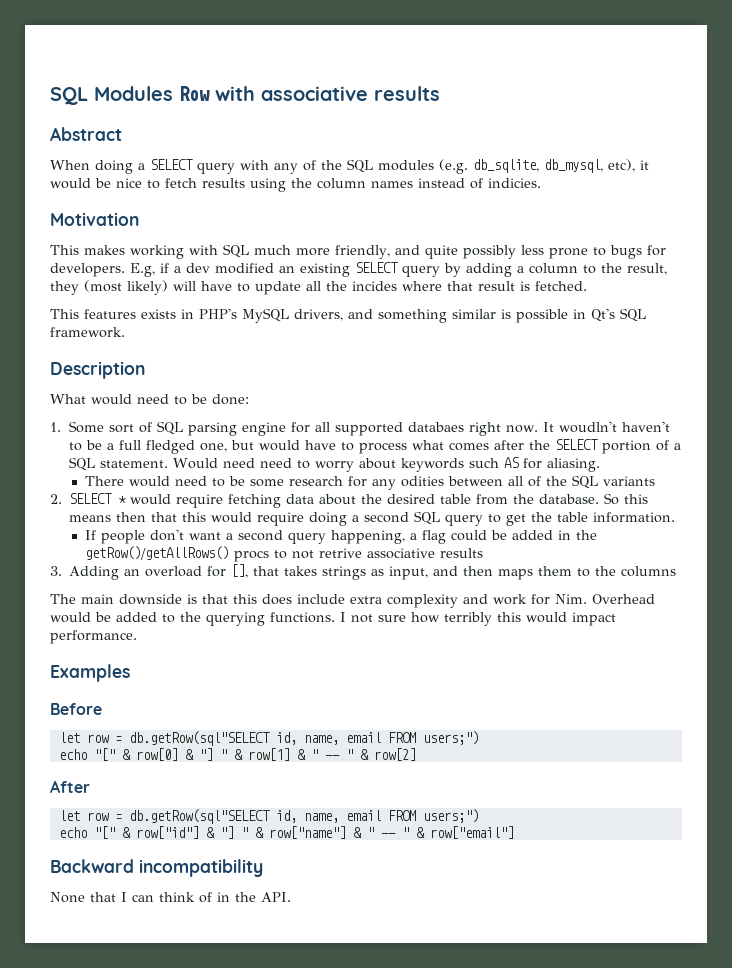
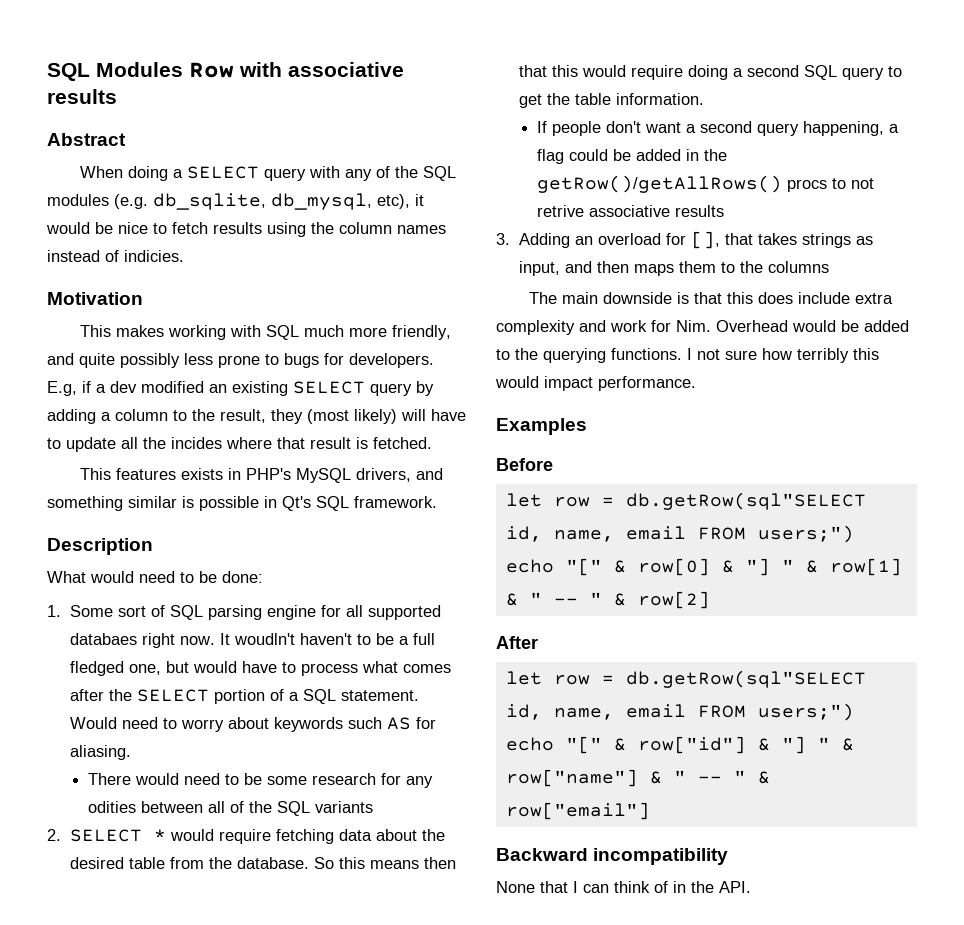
[259,458,292,468] need -> (158, 723) none

